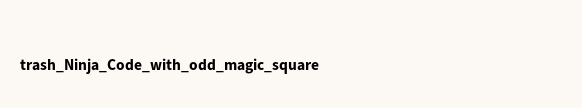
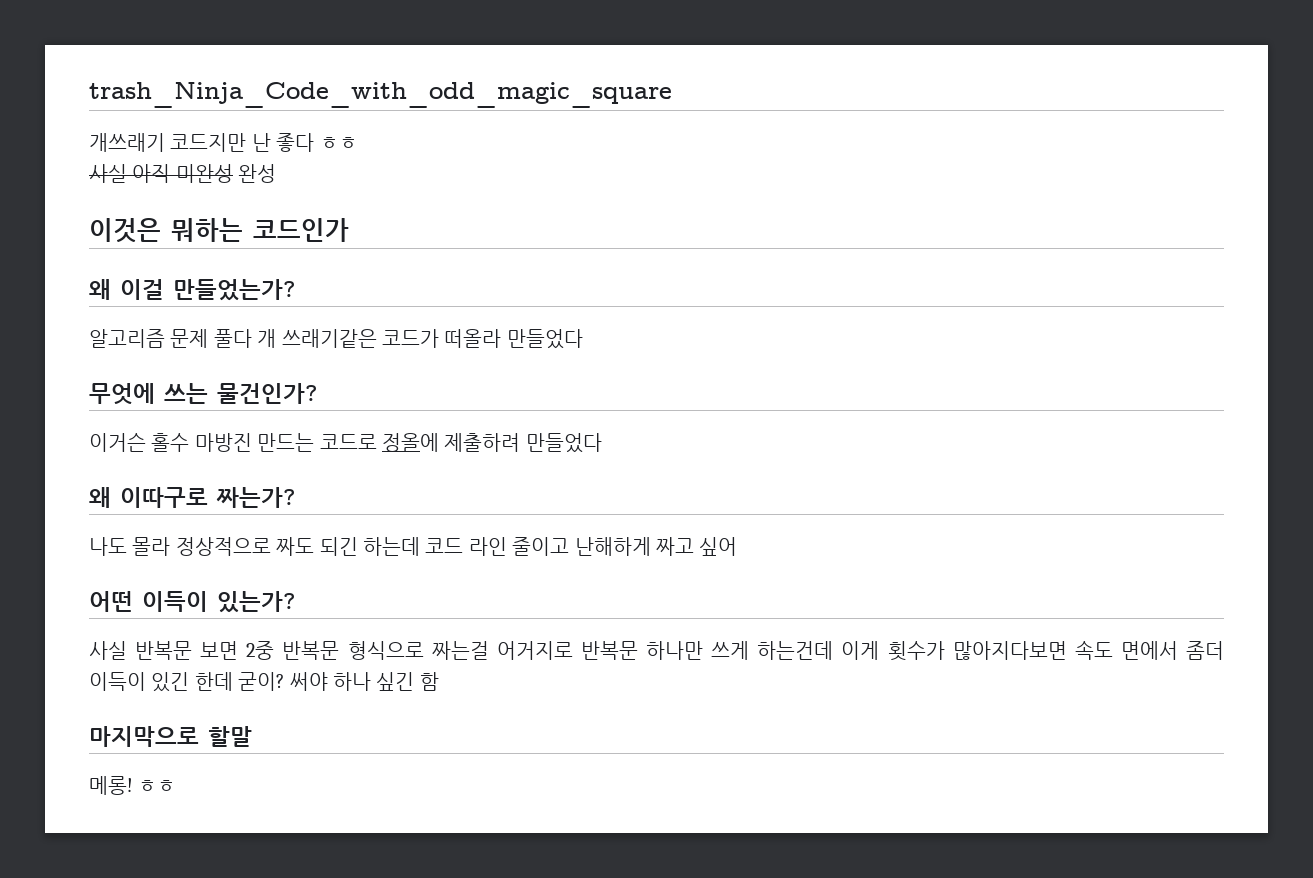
(319, 66) none -> [89,133,358,152] [89,164,277,183] [89,218,349,243] [89,279,295,301] [89,329,583,349] [89,383,317,405] [89,432,602,453] [89,487,295,508] [89,537,738,556] [89,591,295,613] [89,640,1224,661] [89,672,439,692] [89,726,252,747] [89,776,177,795] // 개쓰래기 코드지만 난 좋다 ㅎㅎ // 사실 아직 미완성 완성 // 이것은 뭐하는 코드인가 // 왜 이걸 만들었는가? // 알고리즘 문제 풀다 개 쓰래기같은 코드가 떠올라 만들었다 // 무엇에 쓰는 물건인가? // 이거슨 홀수 마방진 만드는 코드로 정올에 제출하려 만들었다 // 왜 이따구로 짜는가? // 나도 몰라 정상적으로 짜도 되긴 하는데 코드 라인 줄이고 난해하게 짜고 싶어 // 어떤 이득이 있는가? // 사실 반복문 보면 2중 반복문 형식으로 짜는걸 어거지로 반복문 하나만 쓰게 하는건데 이게 횟수가 많아지다보면 속도 면에서 좀더 이득이 있긴 한데 굳이? 써야 하나 싶긴 함 // 마지막으로 할말 // 메롱! ㅎㅎ

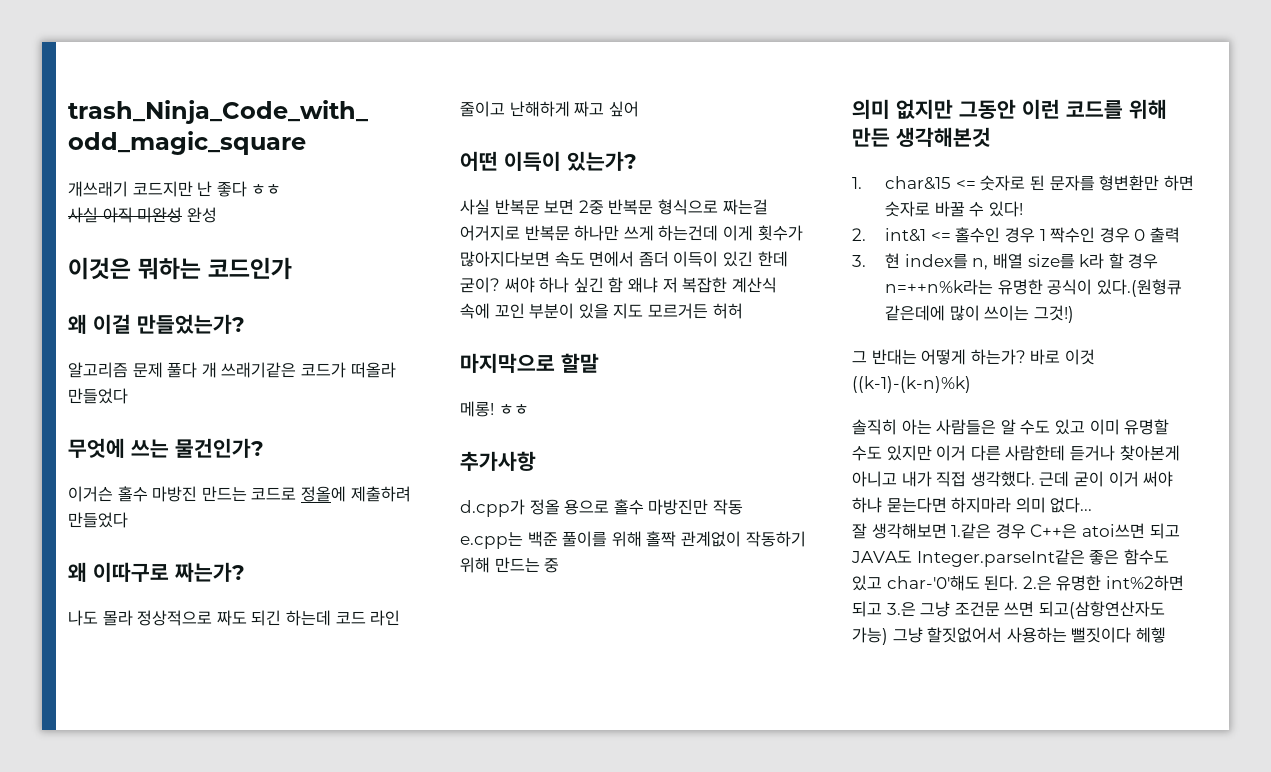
[89,726,252,747] [89,776,177,795] // 마지막으로 할말 // 메롱! ㅎㅎ -> [627,277,777,293] [460,303,743,319] [460,353,599,373] [460,401,529,417] [460,451,536,471] [460,499,743,517] [460,531,806,549] [460,557,560,573] [852,99,1167,119] [852,127,991,147] [852,175,1194,191] [885,201,1024,217] [852,227,1180,243] [852,253,1159,270] [885,279,1183,297] [885,305,1075,323] [852,349,1095,365] [852,376,971,393] [852,419,1170,435] [852,445,1180,461] [852,471,1174,487] [852,497,1093,513] [852,523,1180,539] [851,549,1169,567] [852,575,1184,591] [852,601,1165,619] [852,627,1166,645] 왜냐 저 복잡한 계산식 속에 꼬인 부분이 있을 지도 모르거든 허허 // 마지막으로 할말 // 메롱! ㅎㅎ // 추가사항 // d.cpp가 정올 용으로 홀수 마방진만 작동 // e.cpp는 백준 풀이를 위해 홀짝 관계없이 작동하기 위해 만드는 중 // 의미 없지만 그동안 이런 코드를 위해 만든 생각해본것 // 1. char&15 <= 숫자로 된 문자를 형변환만 하면 숫자로 바꿀 수 있다! // 2. int&1 <= 홀수인 경우 1 짝수인 경우 0 출력 // 3. 현 index를 n, 배열 size를 k라 할 경우 n=++n%k라는 유명한 공식이 있다.(원형큐 같은데에 많이 쓰이는 그것!) // 그 반대는 어떻게 하는가? 바로 이것 ((k-1)-(k-n)%k) // 솔직히 아는 사람들은 알 수도 있고 이미 유명할 수도 있지만 이거 다른 사람한테 듣거나 찾아본게 아니고 내가 직접 생각했다. 근데 굳이 이거 써야 하냐 묻는다면 하지마라 의미 없다... // 잘 생각해보면 1.같은 경우 C++은 atoi쓰면 되고 JAVA도 Integer.parseInt같은 좋은 함수도 있고 char-'0'해도 된다. 2.은 유명한 int%2하면 되고 3.은 그냥 조건문 쓰면 되고(삼항연산자도 가능) 그냥 할짓없어서 사용하는 뻘짓이다 헤헿

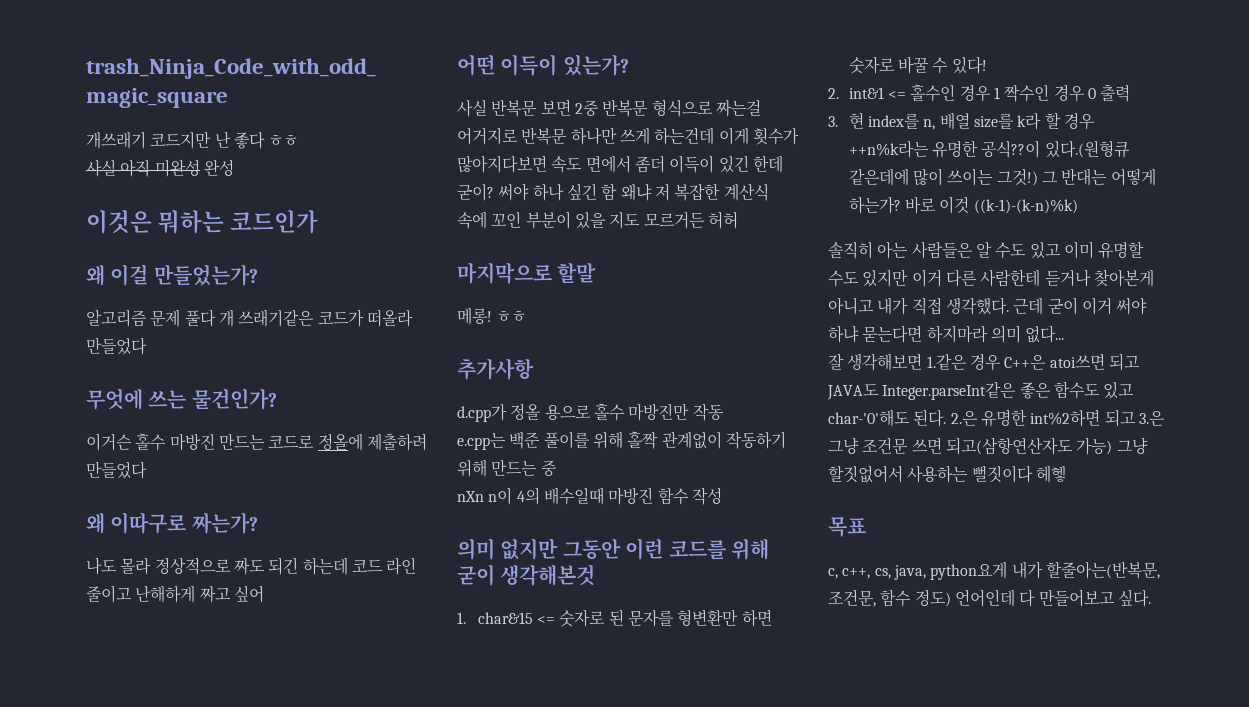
(560, 565) none -> [457,487,722,505] // nXn n이 4의 배수일때 마방진 함수 작성
[852,127,890,147] 만든 -> [457,564,495,586] 굳이
[885,279,1093,295] n=++n%k라는 유명한 공식이 -> [848,140,1041,158] ++n%k라는 유명한 공식??이
(1075, 314) // -> (1038, 177) none
(1166, 635) none -> [828,517,866,537] [828,561,1160,580] [828,589,1151,607] // 목표 // c, c++, cs, java, python요게 내가 할줄아는(반복문, 조건문, 함수 정도) 언어인데 다 만들어보고 싶다.

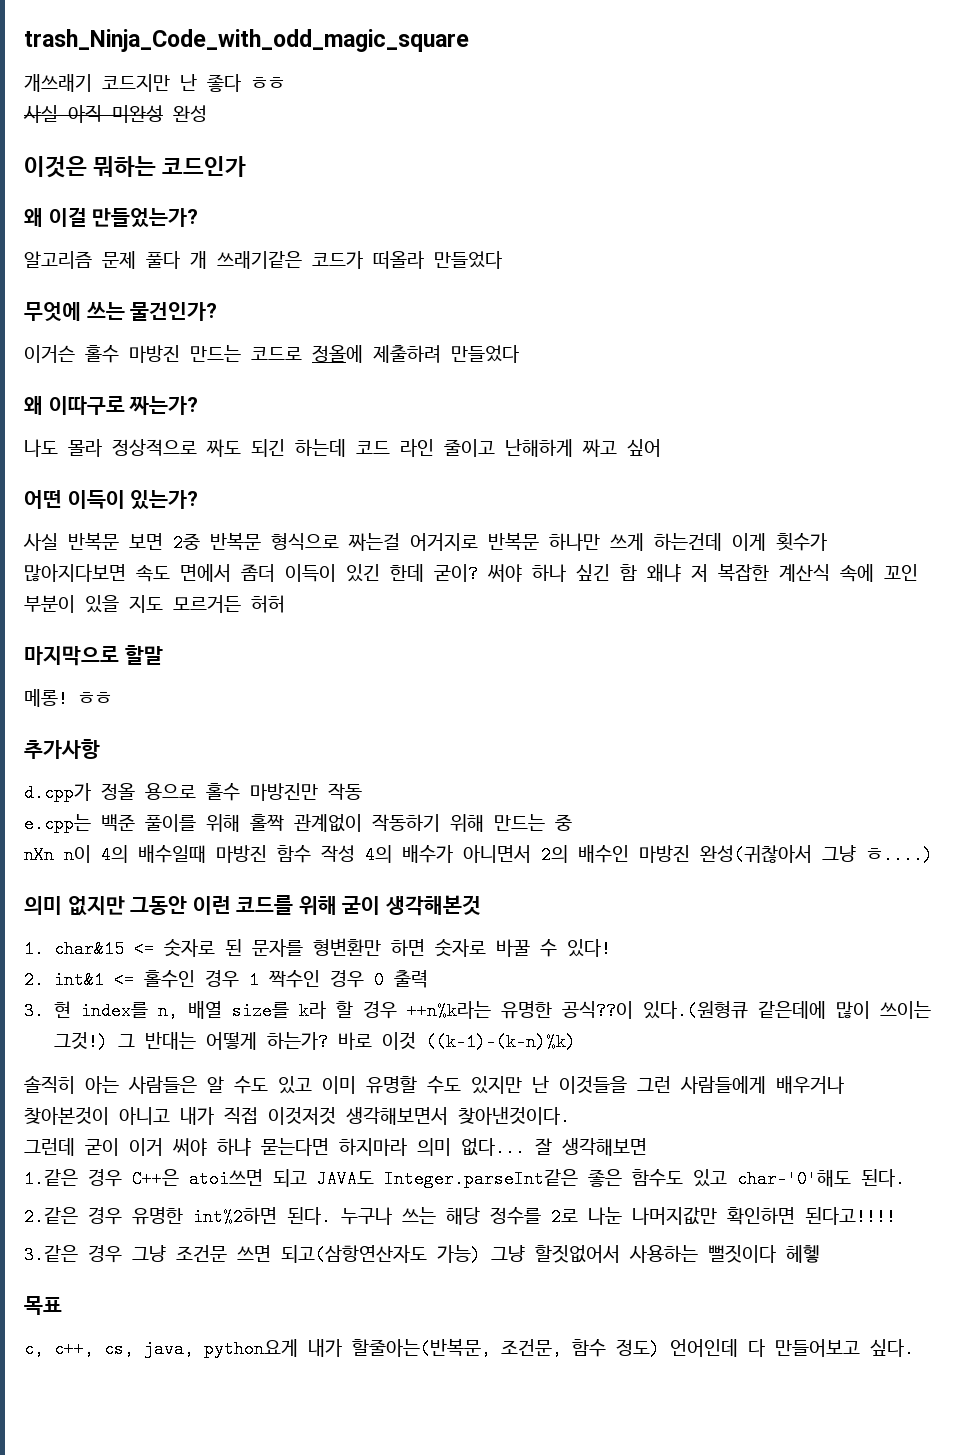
(722, 496) none -> [365,845,933,864] 4의 배수가 아니면서 2의 배수인 마방진 완성(귀찮아서 그냥 ㅎ....)
[911,269,1154,287] [828,297,1044,315] 이거 다른 사람한테 듣거나 찾아본게 아니고 내가 직접 생각했다. 근데 -> [532,1076,844,1094] [24,1107,570,1126] [24,1138,75,1156] 난 이것들을 그런 사람들에게 배우거나 찾아본것이 아니고 내가 직접 이것저것 생각해보면서 찾아낸것이다. // 그런데
(1065, 334) // -> (525, 1147) none
(923, 362) none -> (647, 1147) //
[950,409,1165,427] 2.은 유명한 int%2하면 되고 3.은 -> [24,1207,896,1226] [24,1245,122,1264] // 2.같은 경우 유명한 int%2하면 된다. 누구나 쓰는 해당 정수를 2로 나눈 나머지값만 확인하면 된다고!!!! // 3.같은 경우

